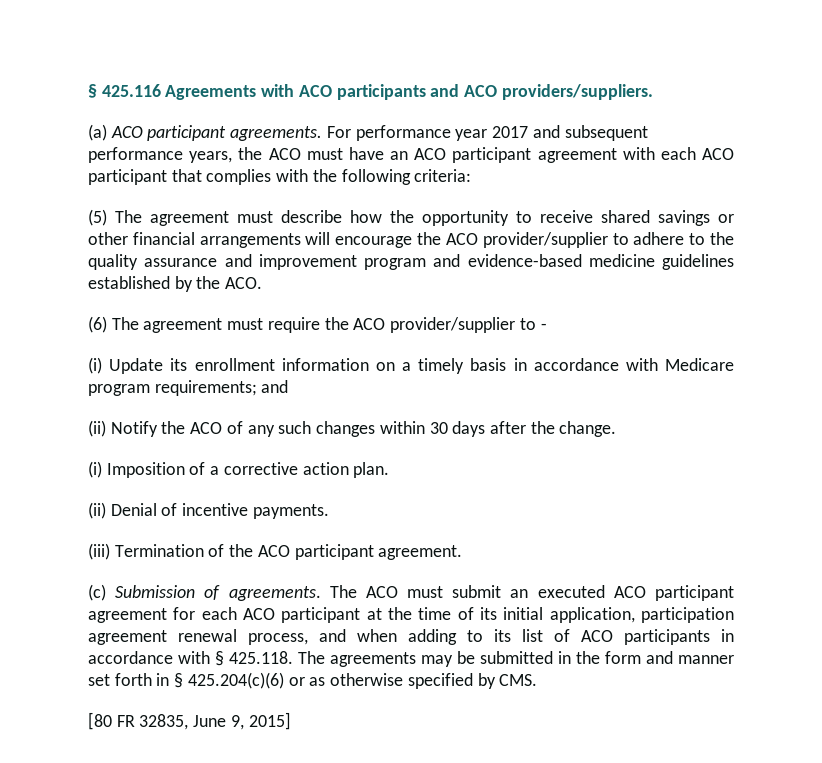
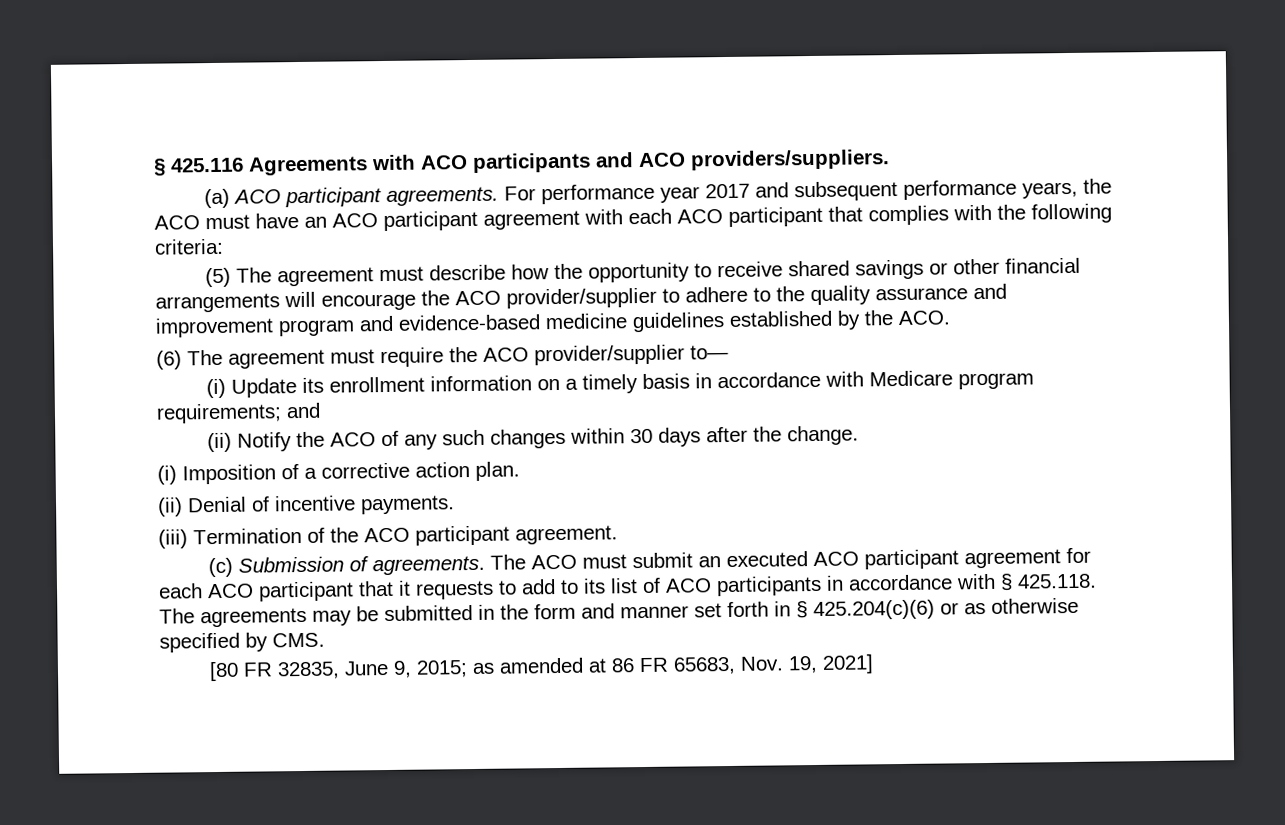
[519,318,547,330] to - -> [690,344,729,360] to—
[366,607,734,623] [88,629,457,645] at the time of its initial application, participation agreement renewal process, and when adding -> [358,579,556,600] that it requests to add
[248,712,291,730] 2015] -> [415,654,874,678] 2015; as amended at 86 FR 65683, Nov. 19, 2021]

